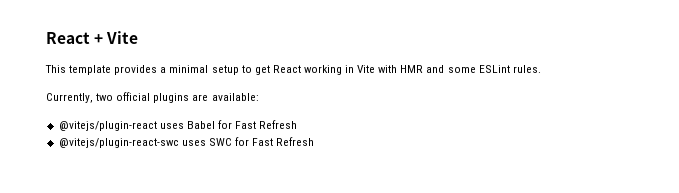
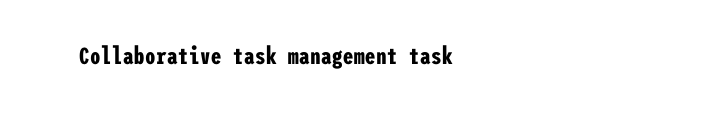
[46,31,139,44] [45,65,541,75] [46,92,259,103] [58,120,298,131] [58,137,315,148] React + Vite // This template provides a minimal setup to get React working in Vite with HMR and some ESLint rules. // Currently, two official plugins are available: // @vitejs/plugin-react uses Babel for Fast Refresh // @vitejs/plugin-react-swc uses SWC for Fast Refresh -> [79,45,453,69] Collaborative task management task

